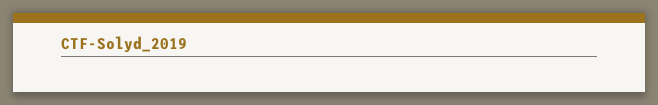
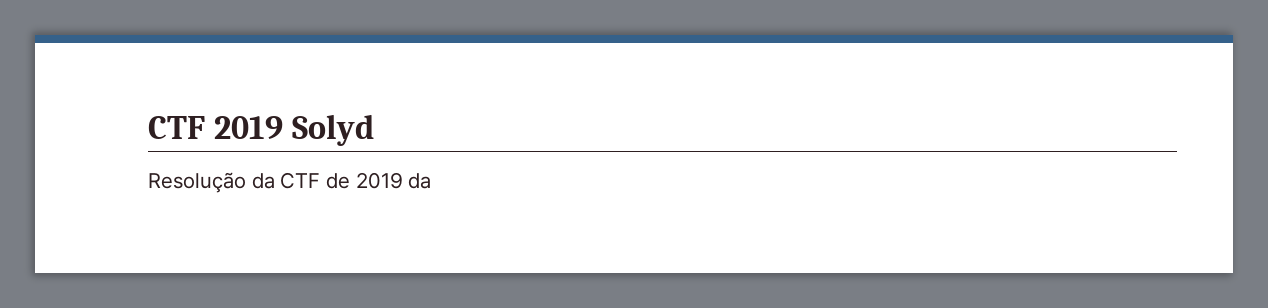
[61,36,187,53] CTF-Solyd_2019 -> [148,114,375,146] [148,172,432,193] CTF 2019 Solyd // Resolução da CTF de 2019 da

